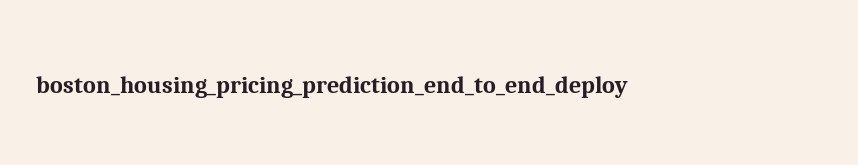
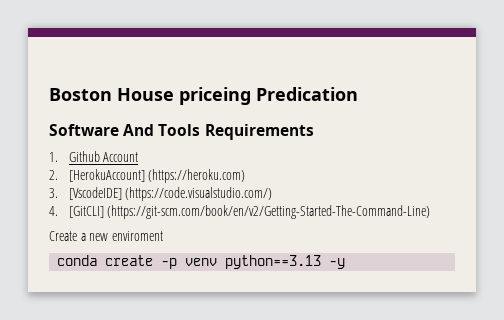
[36,76,628,98] boston_housing_pricing_prediction_end_to_end_deploy -> [49,87,358,105] [49,124,314,140] [49,151,139,162] [49,169,246,183] [49,187,273,201] [49,205,431,219] [49,231,163,241] [57,255,346,269] Boston House priceing Predication // Software And Tools Requirements // 1. Github Account // 2. [HerokuAccount] (https://heroku.com) // 3. [VscodeIDE] (https://code.visualstudio.com/) // 4. [GitCLI] (https://git-scm.com/book/en/v2/Getting-Started-The-Command-Line) // Create a new enviroment // conda create -p venv python==3.13 -y

